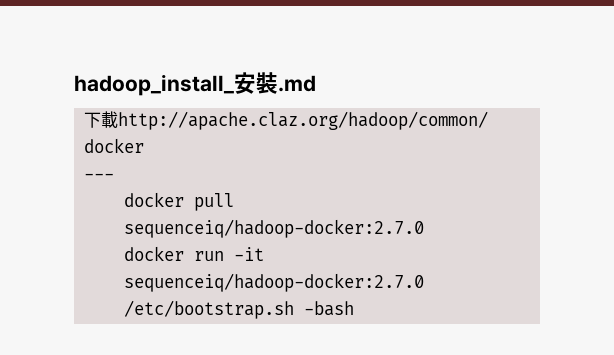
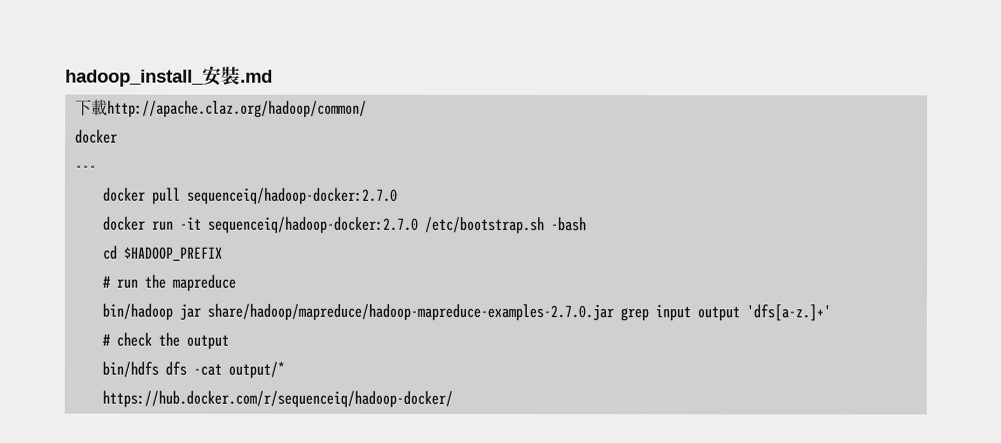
(355, 308) none -> [101,245,222,262] [101,274,236,292] [101,303,831,322] [101,332,229,350] [101,361,285,379] [101,390,453,408] // cd $HADOOP_PREFIX // # run the mapreduce // bin/hadoop jar share/hadoop/mapreduce/hadoop-mapreduce-examples-2.7.0.jar grep input output 'dfs[a-z.]+' // # check the output // bin/hdfs dfs -cat output/* // https://hub.docker.com/r/sequenceiq/hadoop-docker/

